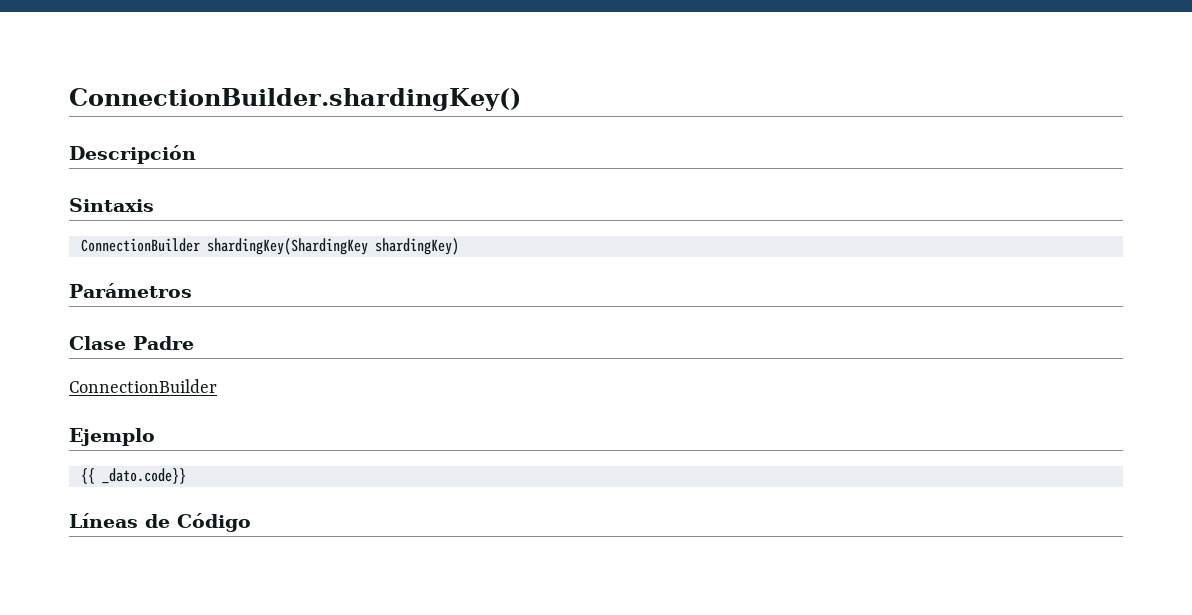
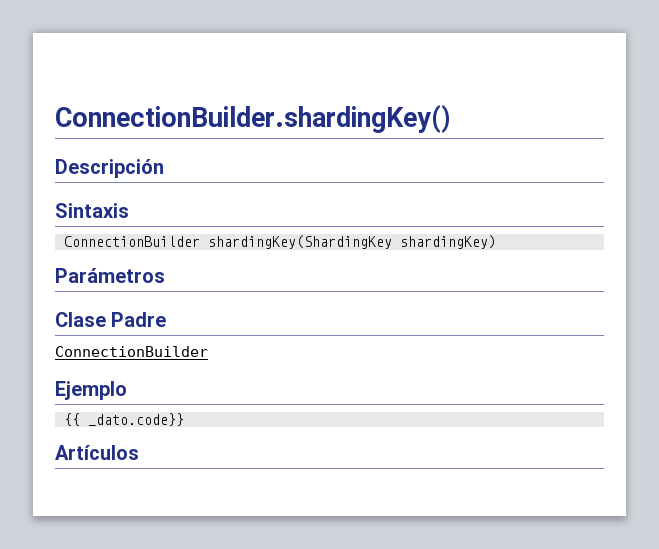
[69,513,251,532] Líneas de Código -> [55,445,139,460] Artículos

